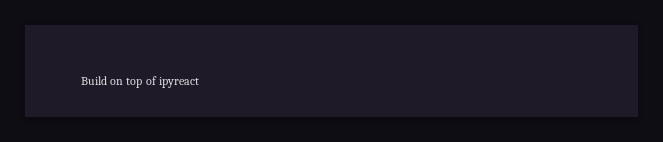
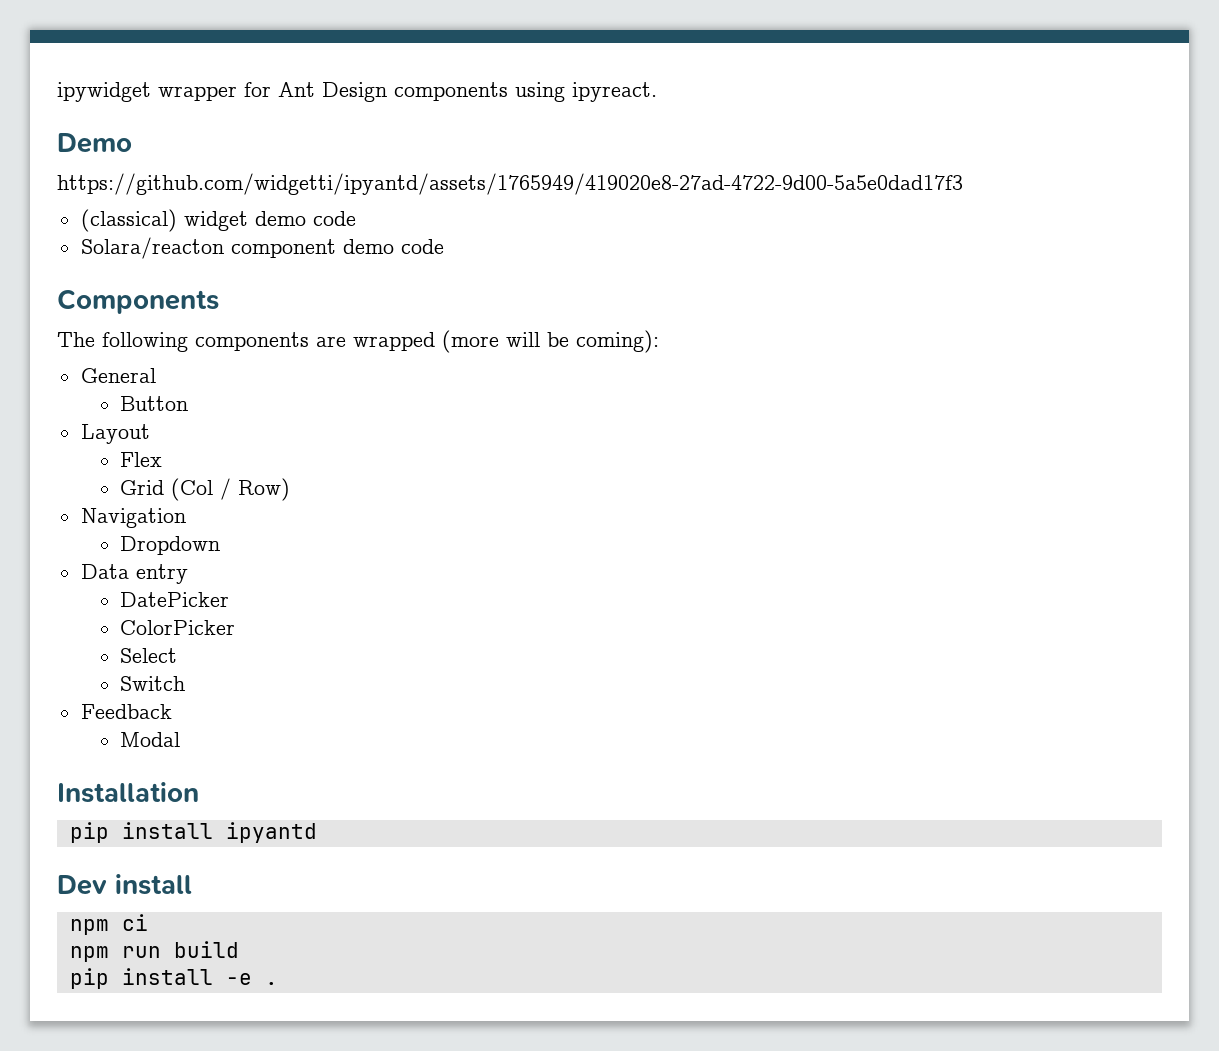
[81,76,199,88] Build on top of ipyreact -> [57,82,657,102] [57,133,132,153] [57,173,963,195] [80,209,356,232] [80,237,444,259] [57,289,219,314] [57,330,659,353] [80,368,156,383] [119,396,188,411] [80,424,150,444] [119,452,162,467] [119,478,290,501] [80,508,186,528] [119,536,220,555] [80,564,188,584] [119,592,229,607] [119,620,235,635] [119,648,177,663] [119,676,185,691] [80,704,172,719] [119,732,180,747] [57,782,199,803] [69,822,317,843] [57,874,192,895] [69,914,148,935] [69,941,239,962] [69,968,278,989] ipywidget wrapper for Ant Design components using ipyreact. // Demo // https://github.com/widgetti/ipyantd/assets/1765949/419020e8-27ad-4722-9d00-5a5e0dad17f3 // (classical) widget demo code // Solara/reacton component demo code // Components // The following components are wrapped (more will be coming): // General // Button // Layout // Flex // Grid (Col / Row) // Navigation // Dropdown // Data entry // DatePicker // ColorPicker // Select // Switch // Feedback // Modal // Installation // pip install ipyantd // Dev install // npm ci // npm run build // pip install -e .

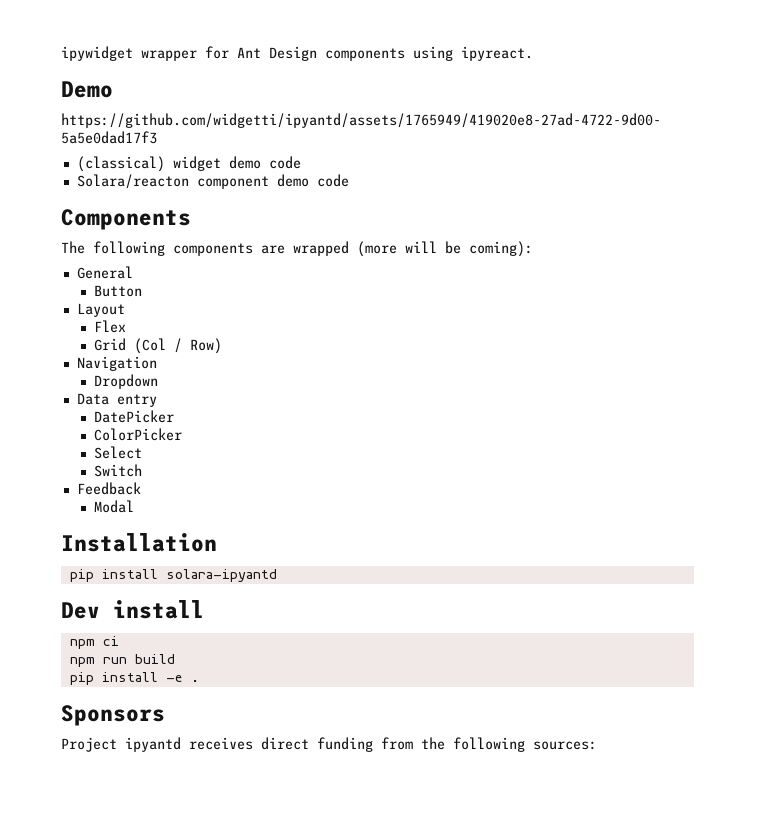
[225,822,317,843] ipyantd -> [165,569,277,582] solara-ipyantd
(278, 983) none -> [61,705,165,726] [61,737,597,752] // Sponsors // Project ipyantd receives direct funding from the following sources:

